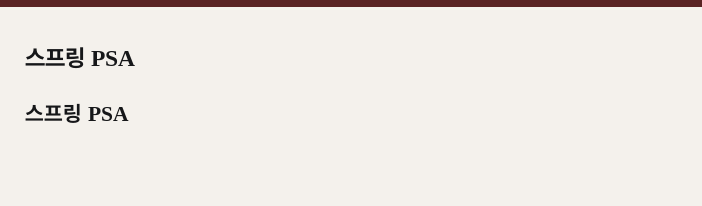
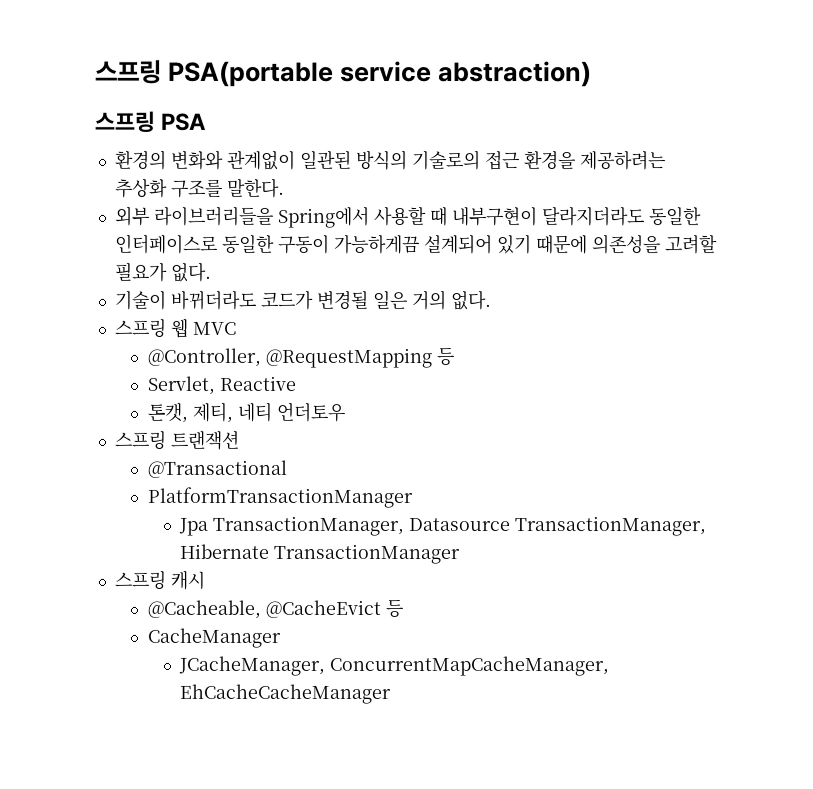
[25,47,136,69] [25,103,129,123] 스프링 PSA // 스프링 PSA -> [95,59,593,88] [95,110,208,133] [114,149,666,171] [114,177,285,198] [114,205,702,228] [114,233,718,255] [114,261,212,282] [114,290,492,311] [114,318,237,338] [147,347,455,369] [146,375,297,395] [146,401,345,423] [113,430,239,450] [146,459,287,478] [146,486,413,509] [178,515,707,537] [179,543,461,565] [113,569,205,590] [146,599,403,619] [146,627,281,648] [178,655,610,677] [179,683,392,704] 스프링 PSA(portable service abstraction) // 스프링 PSA // 환경의 변화와 관계없이 일관된 방식의 기술로의 접근 환경을 제공하려는 추상화 구조를 말한다. // 외부 라이브러리들을 Spring에서 사용할 때 내부구현이 달라지더라도 동일한 인터페이스로 동일한 구동이 가능하게끔 설계되어 있기 때문에 의존성을 고려할 필요가 없다. // 기술이 바뀌더라도 코드가 변경될 일은 거의 없다. // 스프링 웹 MVC // @Controller, @RequestMapping 등 // Servlet, Reactive // 톤캣, 제티, 네티 언더토우 // 스프링 트랜잭션 // @Transactional // PlatformTransactionManager // Jpa TransactionManager, Datasource TransactionManager, Hibernate TransactionManager // 스프링 캐시 // @Cacheable, @CacheEvict 등 // CacheManager // JCacheManager, ConcurrentMapCacheManager, EhCacheCacheManager

